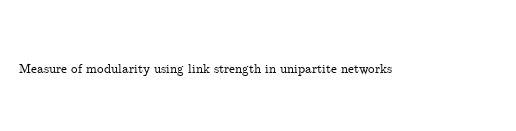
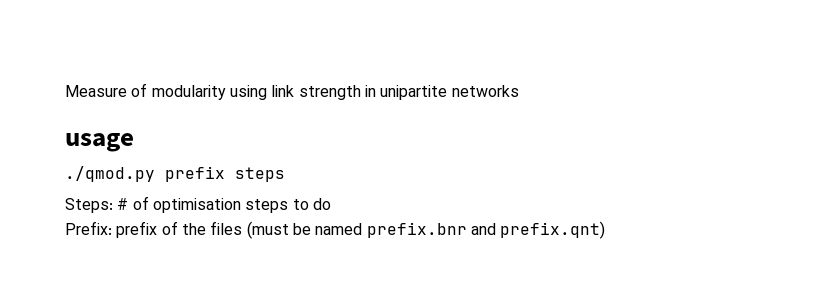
(392, 69) none -> [65,133,134,152] [65,166,285,182] [65,196,331,213] [65,221,606,239] // usage // ./qmod.py prefix steps // Steps: # of optimisation steps to do // Prefix: prefix of the files (must be named prefix.bnr and prefix.qnt)

